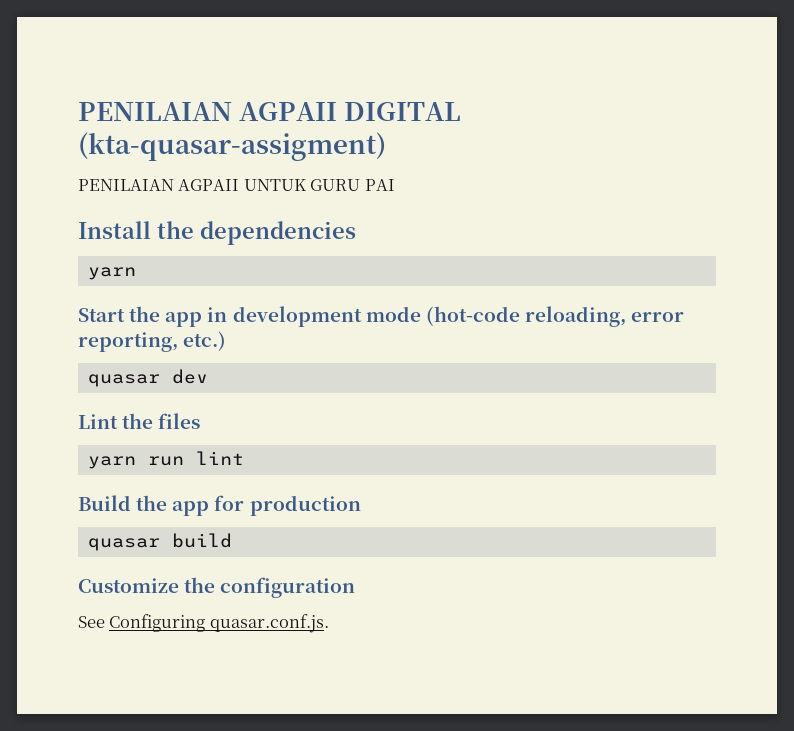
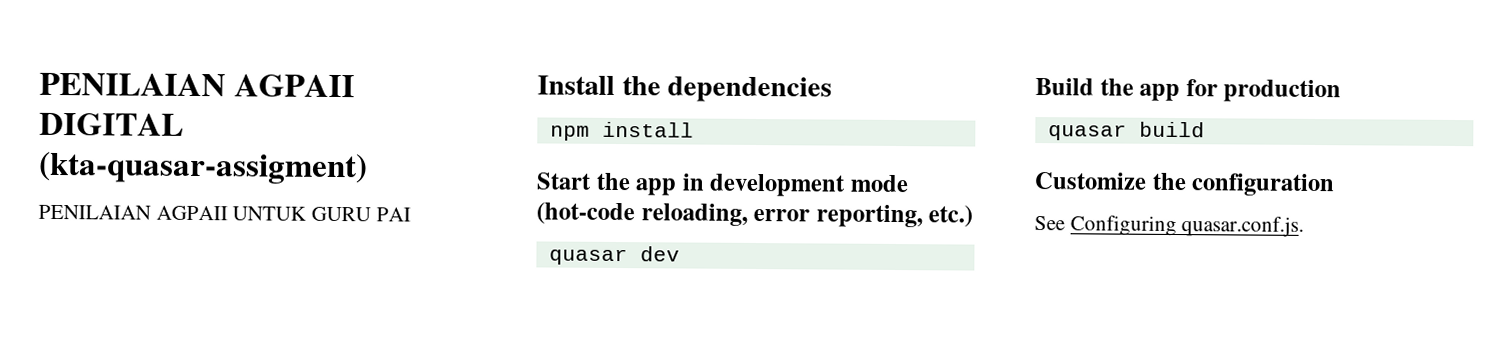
[87,267,136,280] yarn -> [549,121,694,141] npm install
[78,413,201,429] [87,451,244,469] // Lint the files // yarn run lint -> (680, 254) none

